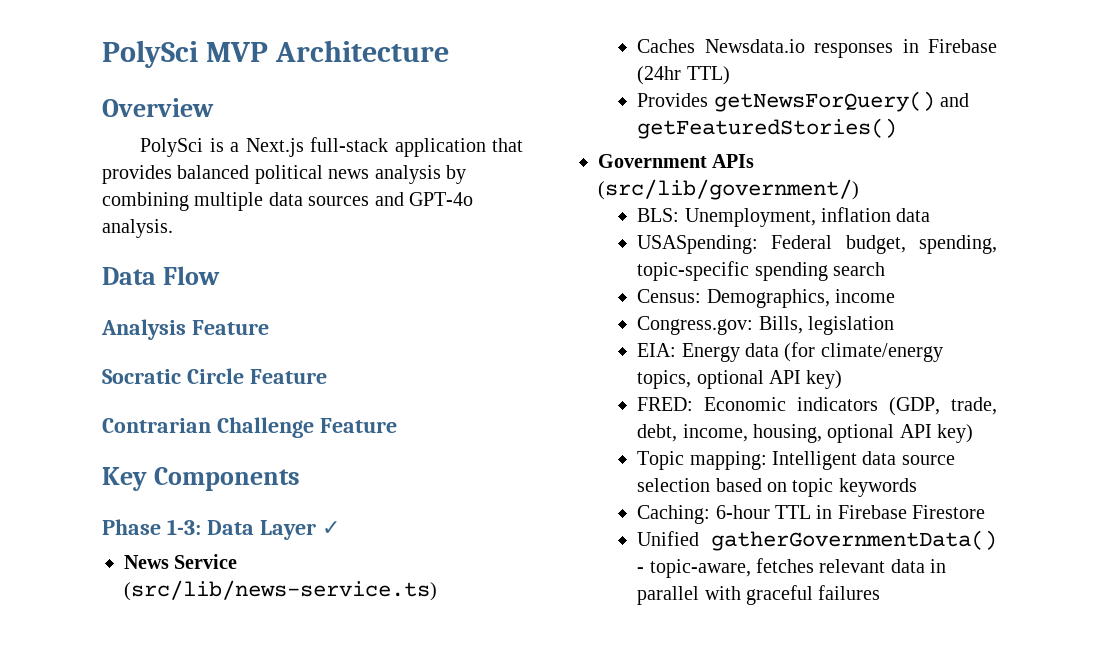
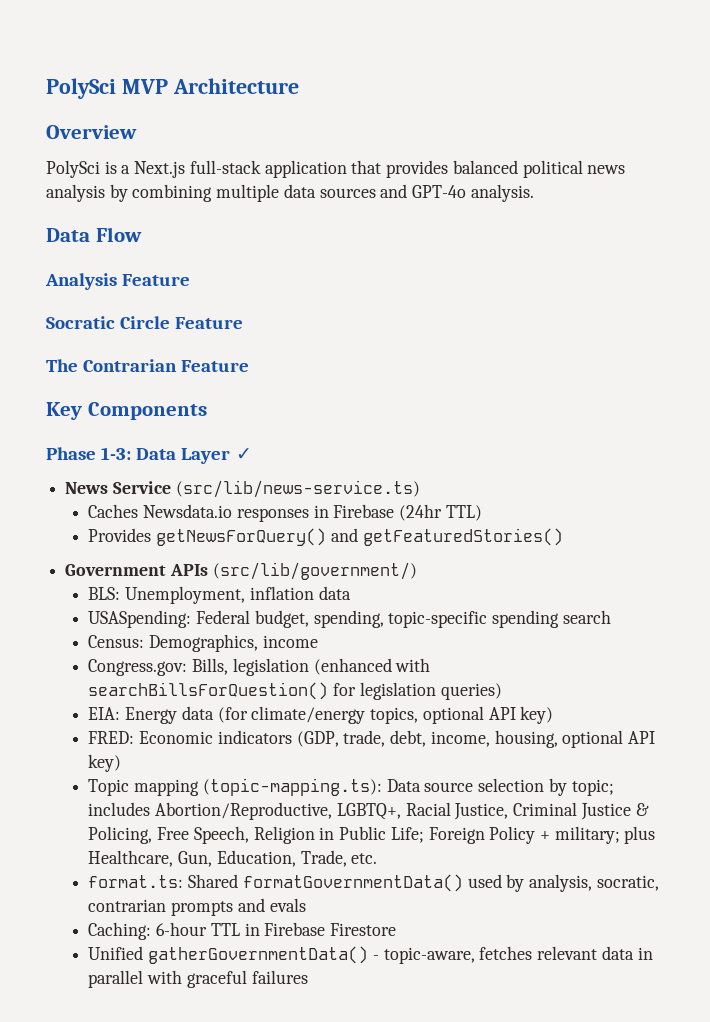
[102,417,314,438] Contrarian Challenge -> [46,359,178,372] The Contrarian
(894, 325) none -> [313,658,431,675] [88,682,502,700] (enhanced with searchBillsForQuestion() for legislation queries)
[689,451,955,470] [637,478,917,497] mapping: Intelligent data source selection based on topic keywords -> [134,778,614,796] [88,802,649,820] [88,826,656,844] [88,850,378,867] [88,874,659,892] [88,898,306,916] mapping (topic-mapping.ts): Data source selection by topic; includes Abortion/Reproductive, LGBTQ+, Racial Justice, Criminal Justice & Policing, Free Speech, Religion in Public Life; Foreign Policy + military; plus Healthcare, Gun, Education, Trade, etc. // format.ts: Shared formatGovernmentData() used by analysis, socratic, contrarian prompts and evals

